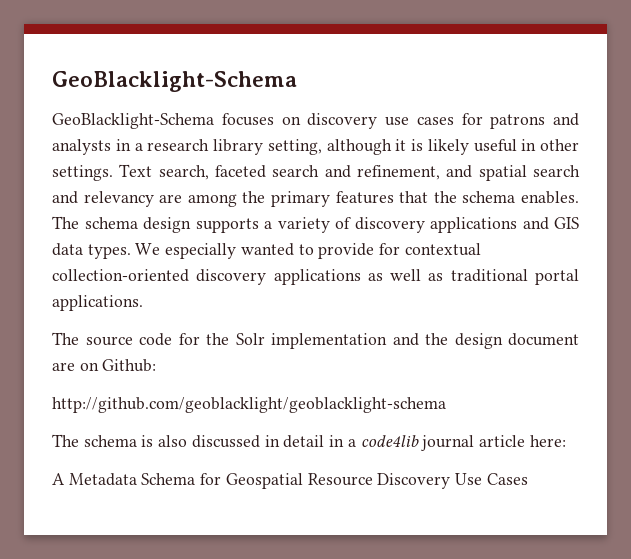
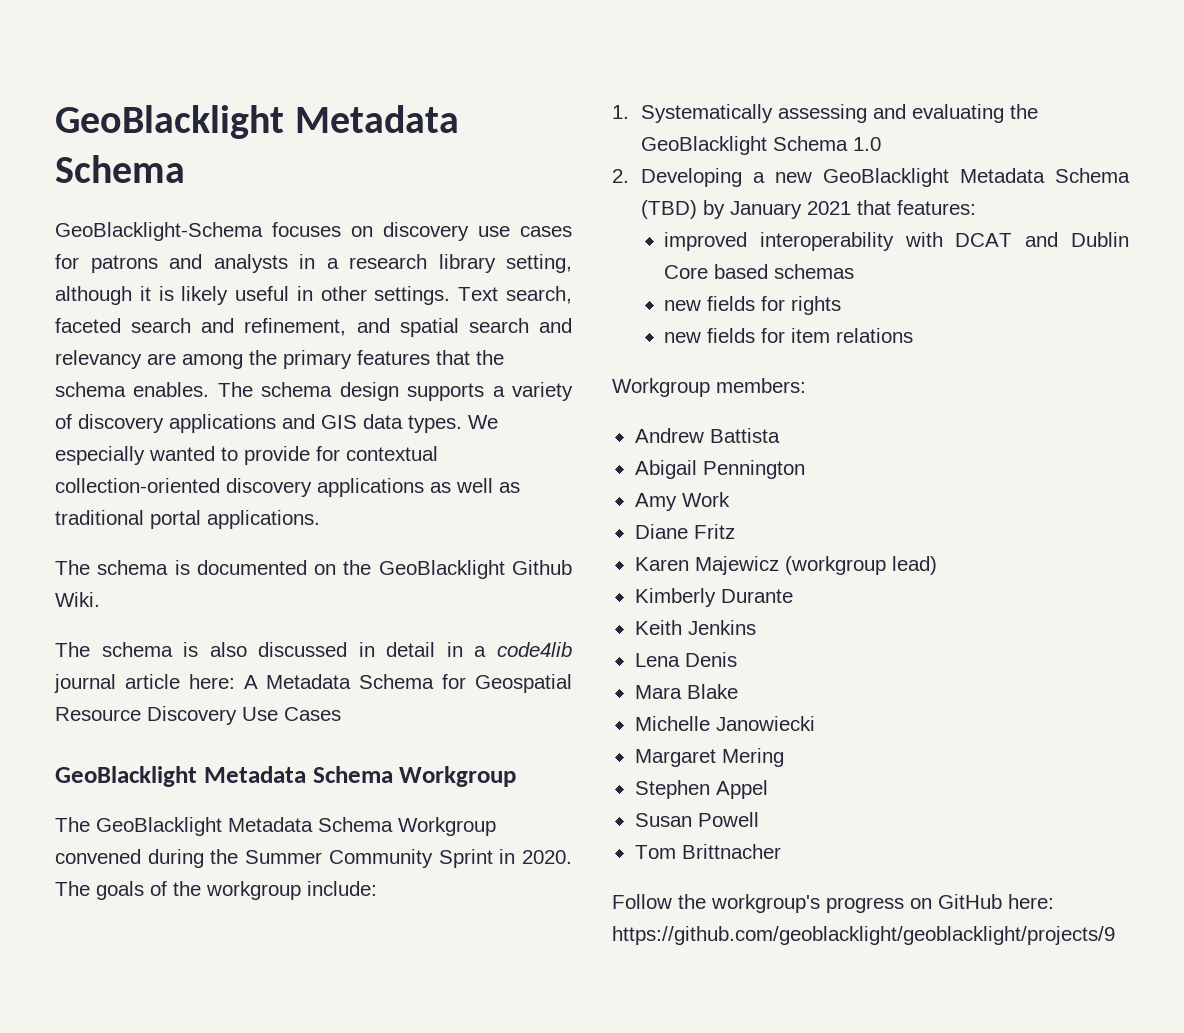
[52,71,297,92] GeoBlacklight-Schema -> [55,105,459,139] [55,155,185,183] GeoBlacklight Metadata Schema
[85,333,579,349] [52,359,157,372] [52,397,446,413] source code for the Solr implementation and the design document are on Github: // http://github.com/geoblacklight/geoblacklight-schema -> [97,560,572,579] [55,592,100,607] schema is documented on the GeoBlacklight Github Wiki.
(566, 441) // -> (235, 681) none
(528, 479) none -> [55,766,517,787] [55,817,496,836] [55,849,572,868] [55,881,377,900] [612,104,1039,123] [641,136,882,155] [612,168,1130,187] [641,200,977,219] [663,232,1129,251] [663,264,854,279] [663,296,841,315] [663,328,913,343] [612,378,806,397] [634,428,780,443] [634,460,805,479] [634,492,730,511] [634,524,735,539] [634,556,937,575] [634,588,793,607] [634,620,756,635] [634,652,737,667] [634,684,738,699] [634,716,815,731] [634,748,784,767] [634,780,768,799] [634,812,759,827] [634,844,781,859] [612,894,1054,913] [612,926,1115,945] // GeoBlacklight Metadata Schema Workgroup // The GeoBlacklight Metadata Schema Workgroup convened during the Summer Community Sprint in 2020. The goals of the workgroup include: // 1. Systematically assessing and evaluating the GeoBlacklight Schema 1.0 // 2. Developing a new GeoBlacklight Metadata Schema (TBD) by January 2021 that features: // improved interoperability with DCAT and Dublin Core based schemas // new fields for rights // new fields for item relations // Workgroup members: // Andrew Battista // Abigail Pennington // Amy Work // Diane Fritz // Karen Majewicz (workgroup lead) // Kimberly Durante // Keith Jenkins // Lena Denis // Mara Blake // Michelle Janowiecki // Margaret Mering // Stephen Appel // Susan Powell // Tom Brittnacher // Follow the workgroup's progress on GitHub here: https://github.com/geoblacklight/geoblacklight/projects/9

